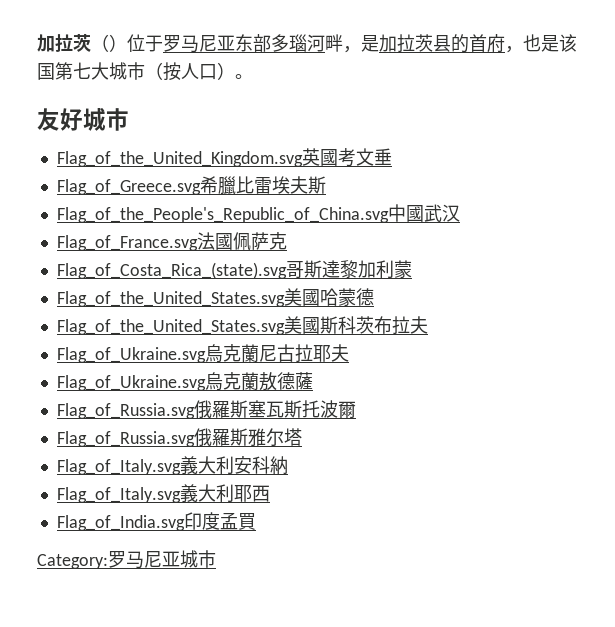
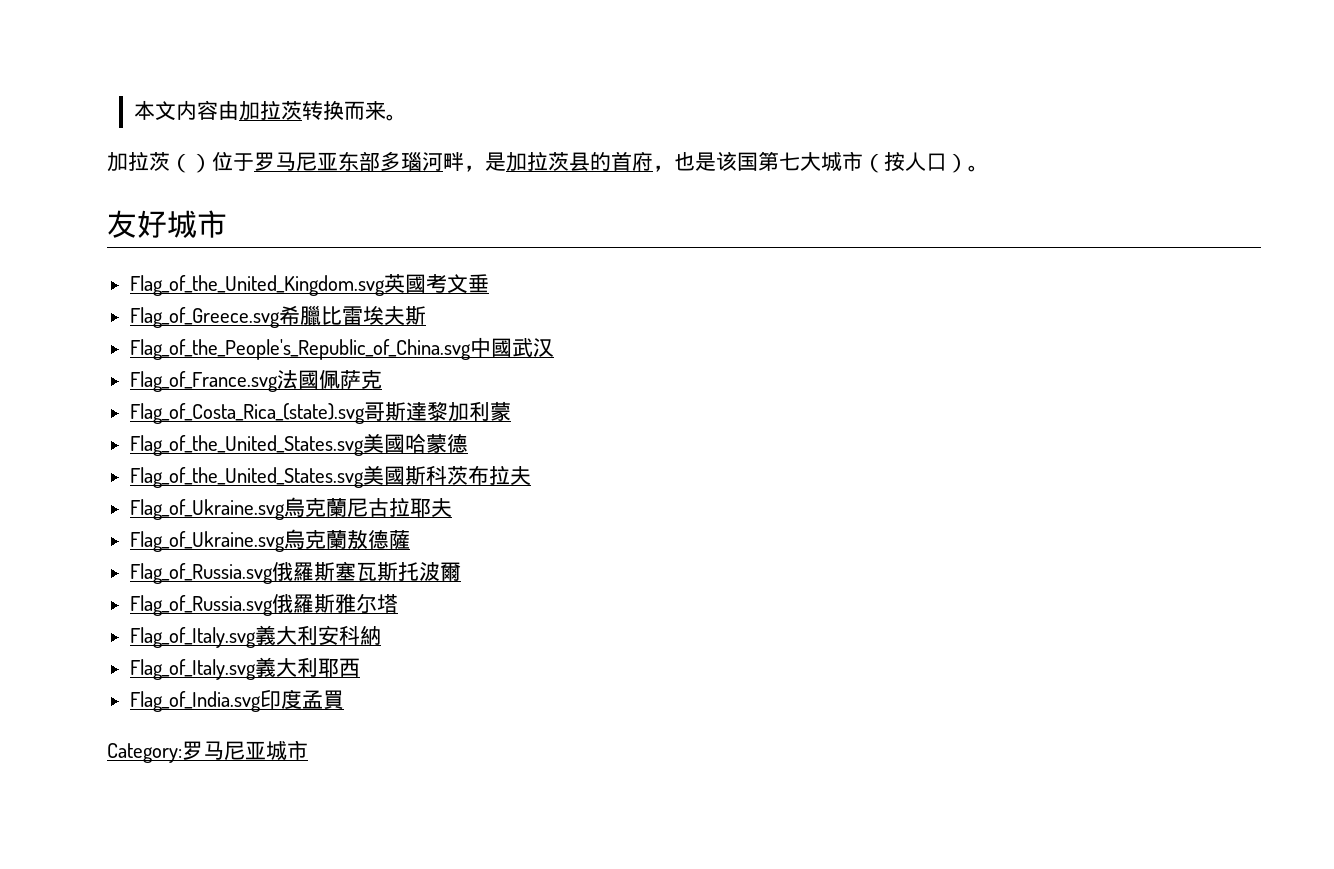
(37, 43) none -> [133,100,407,121] 本文内容由加拉茨转换而来。 //

